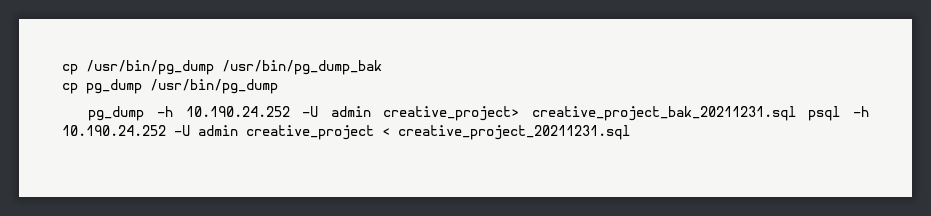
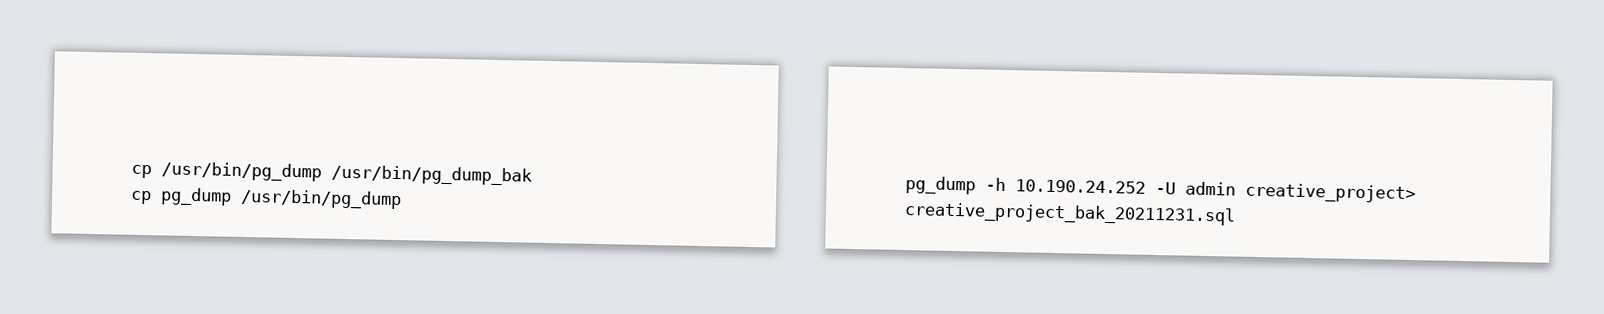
[808,106,869,121] [62,125,630,140] psql -h 10.190.24.252 -U admin creative_project < creative_project_20211231.sql -> (1236, 214) none

